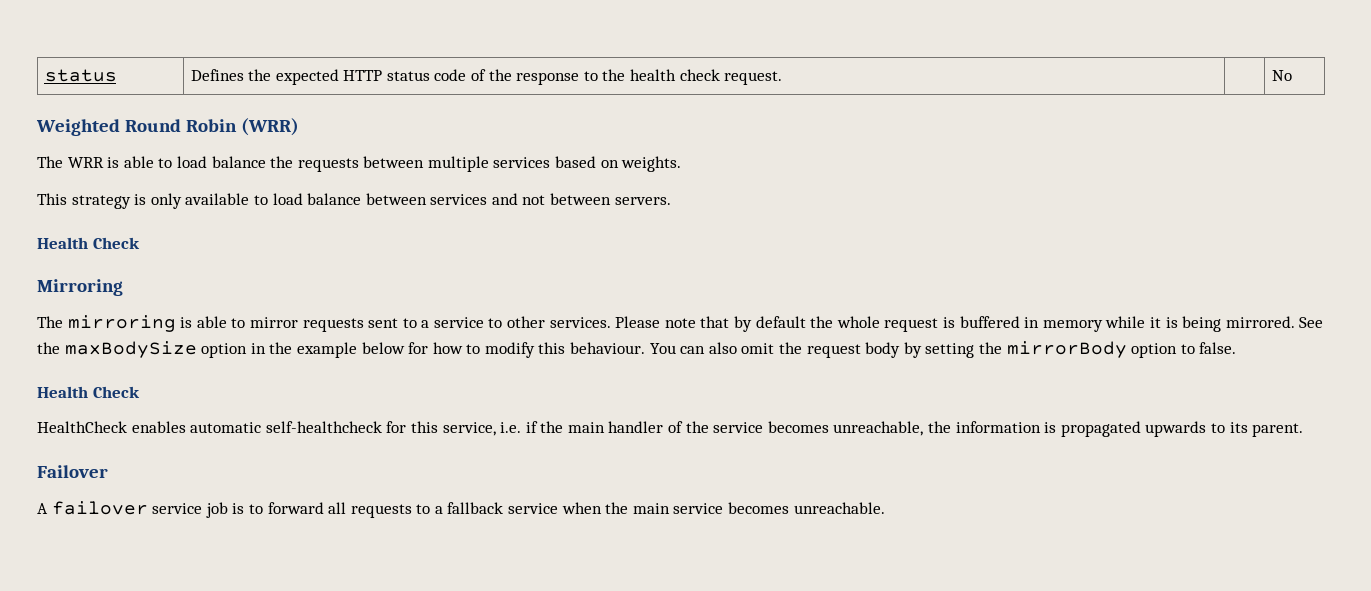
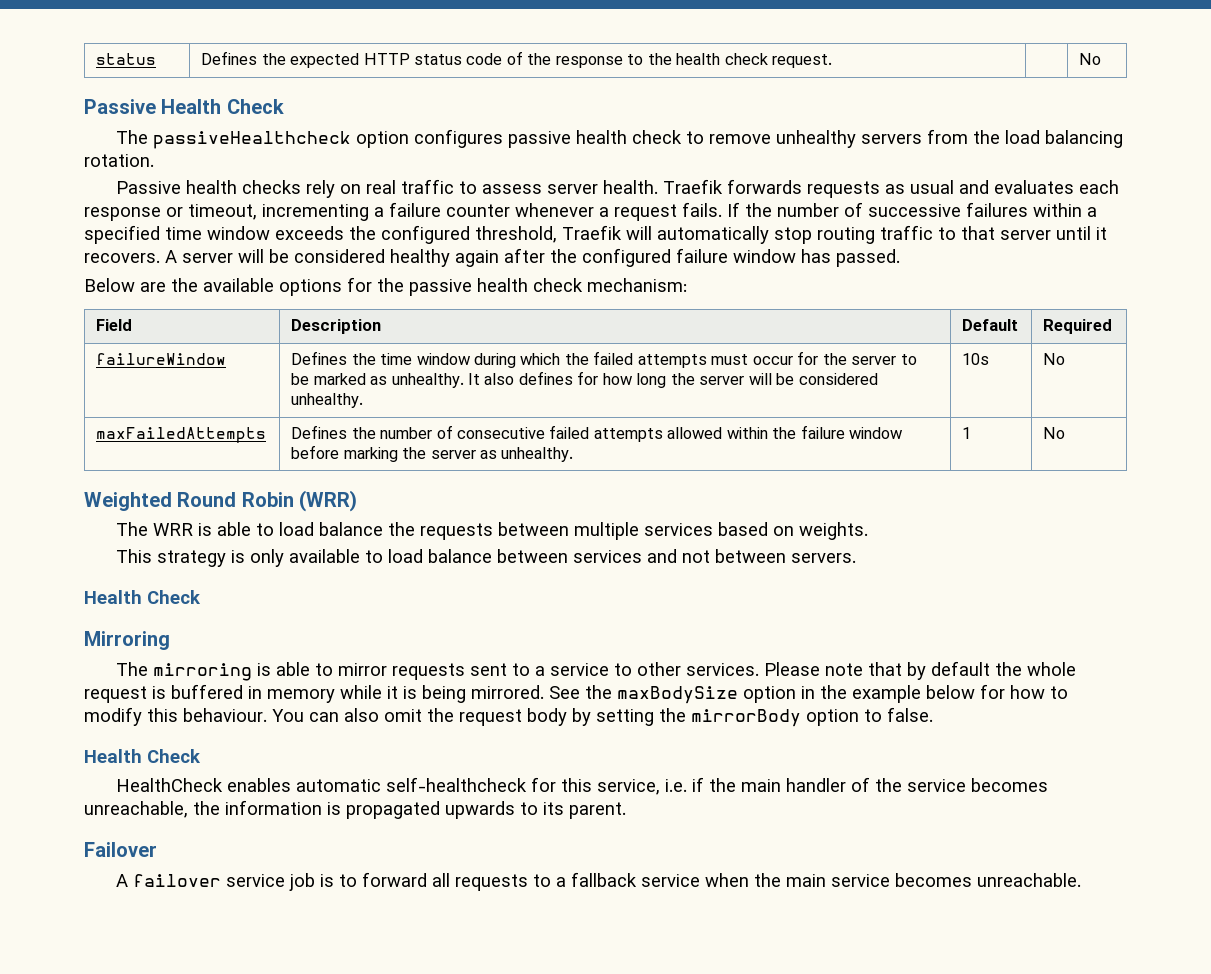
(1292, 75) none -> [84,99,284,114] [115,129,1123,149] [84,154,154,167] [115,179,1119,198] [84,202,1097,221] [84,225,1107,244] [84,248,900,267] [84,277,687,296] [96,319,133,331] [291,319,382,334] [962,319,1019,331] [1043,319,1113,334] [96,353,227,365] [291,351,917,368] [291,371,878,388] [291,393,364,408] [962,353,990,365] [1043,353,1066,365] [96,427,267,443] [291,425,904,442] [291,445,574,462] [962,427,972,439] [1043,427,1066,439] // Passive Health Check // The passiveHealthcheck option configures passive health check to remove unhealthy servers from the load balancing rotation. // Passive health checks rely on real traffic to assess server health. Traefik forwards requests as usual and evaluates each response or timeout, incrementing a failure counter whenever a request fails. If the number of successive failures within a specified time window exceeds the configured threshold, Traefik will automatically stop routing traffic to that server until it recovers. A server will be considered healthy again after the configured failure window has passed. // Below are the available options for the passive health check mechanism: // Field | Description | Default | Required // failureWindow | Defines the time window during which the failed attempts must occur for the server to be marked as unhealthy. It also defines for how long the server will be considered unhealthy. | 10s | No // maxFailedAttempts | Defines the number of consecutive failed attempts allowed within the failure window before marking the server as unhealthy. | 1 | No

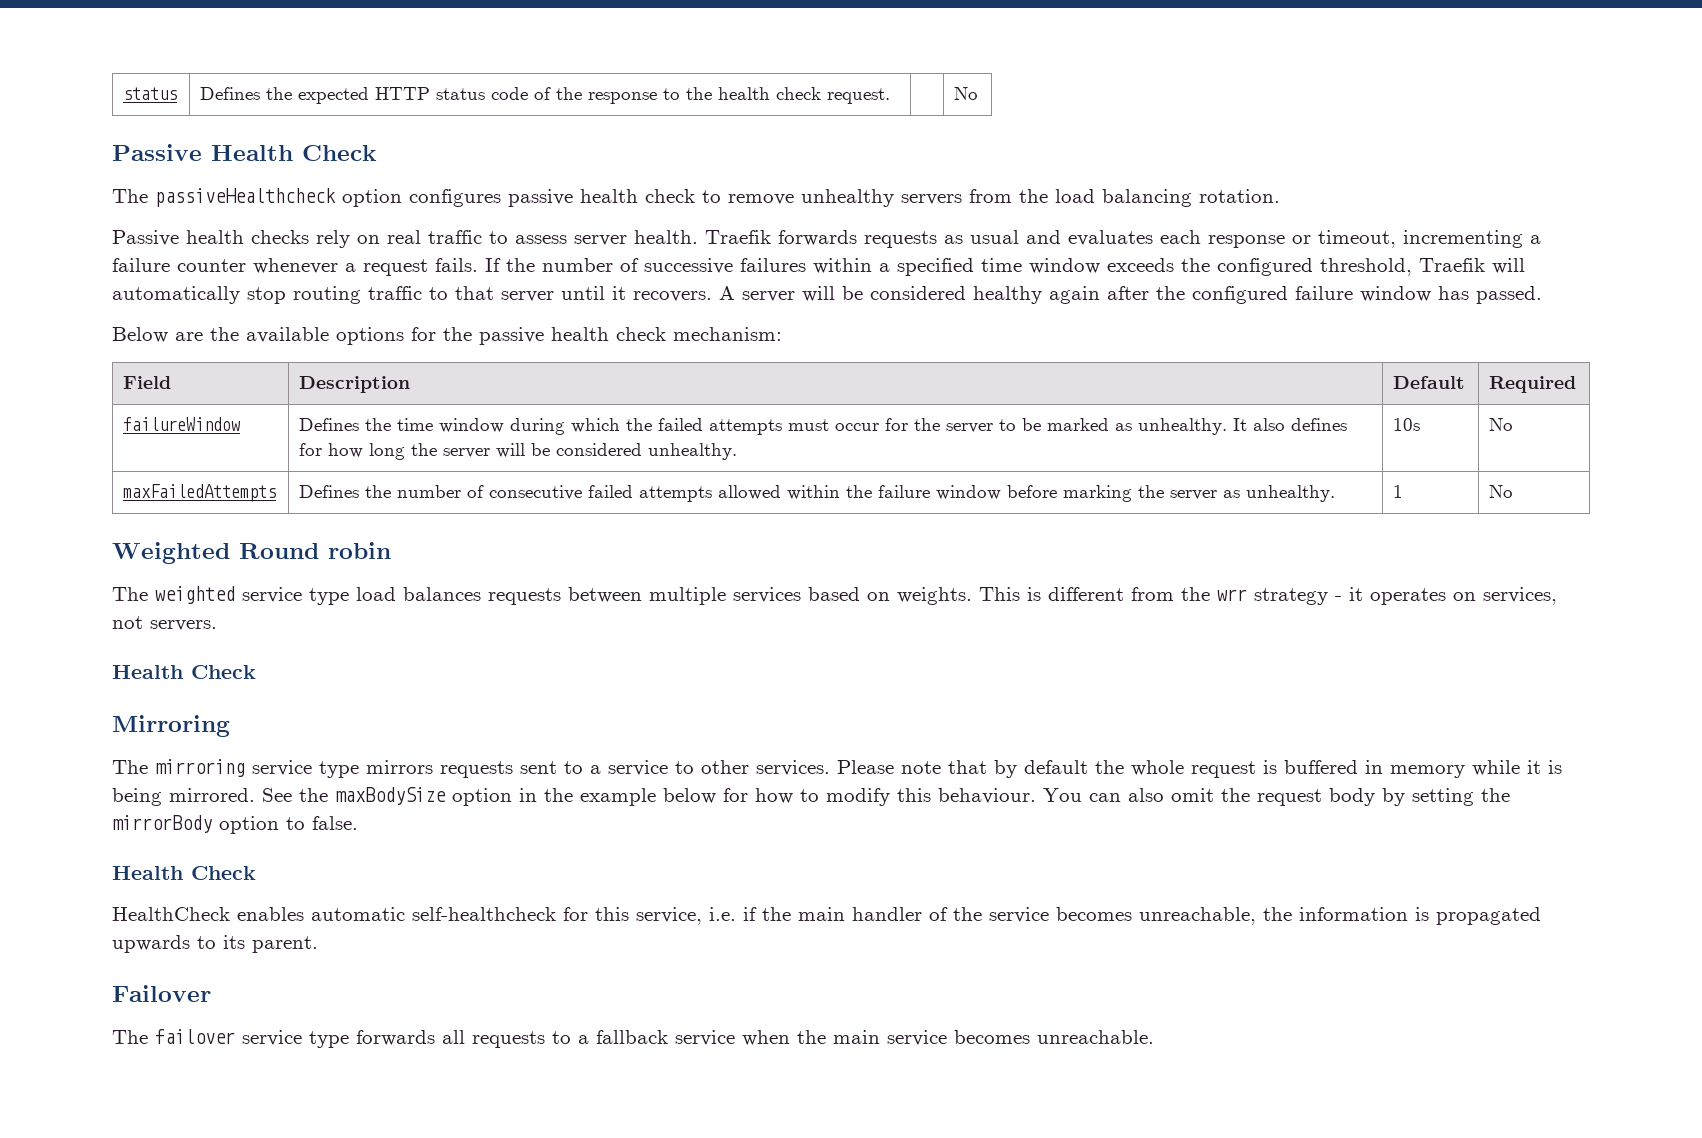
[241,490,358,512] [115,522,415,536] Robin (WRR) // The WRR is able to load balance the -> [328,542,391,559] [112,586,481,605] robin // The weighted service type load balances
[115,549,786,567] // This strategy is only available to load balance between services and not between -> [979,587,1557,605] [112,616,143,629] This is different from the wrr strategy - it operates on services, not
[256,662,387,676] is able to mirror -> [252,760,433,778] service type mirrors
[115,874,128,887] A -> [112,1030,148,1044] The
[288,872,427,891] job is to forward -> [309,1030,435,1048] type forwards

